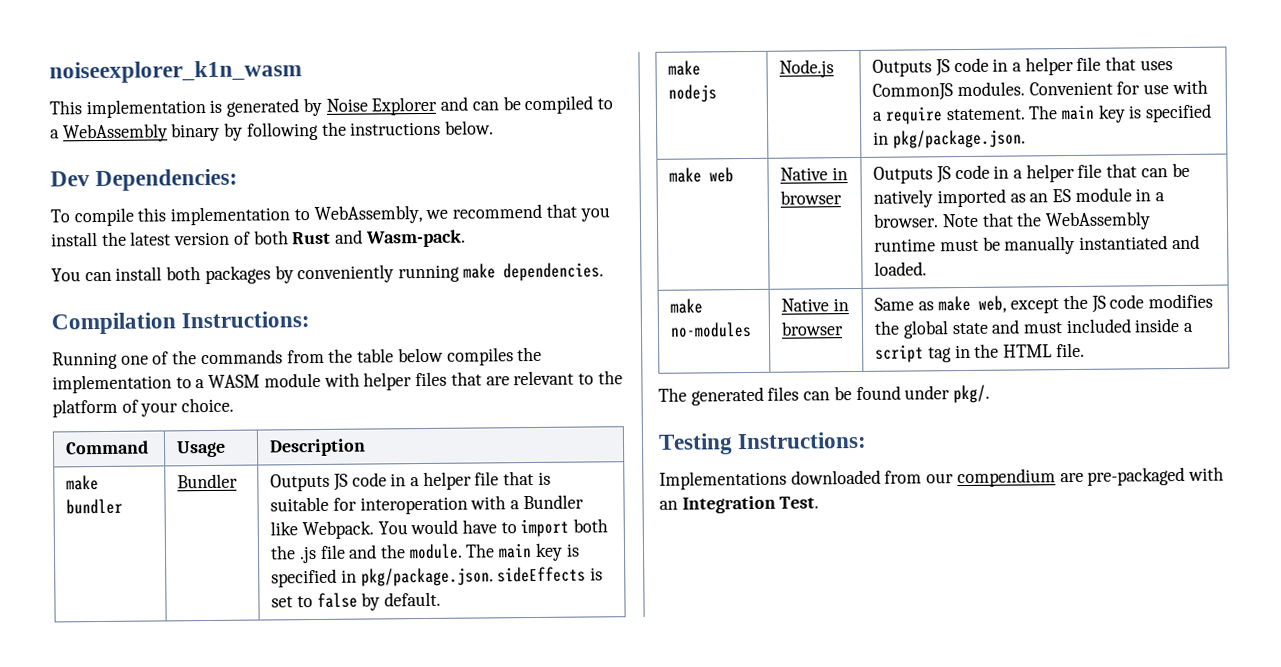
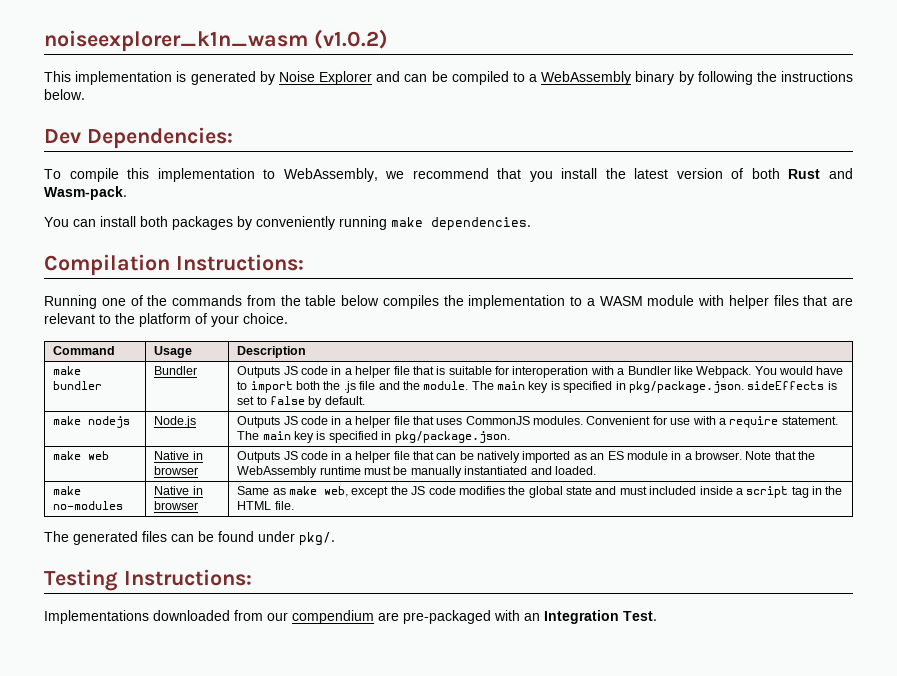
(302, 72) none -> [313,29,388,49] (v1.0.2)

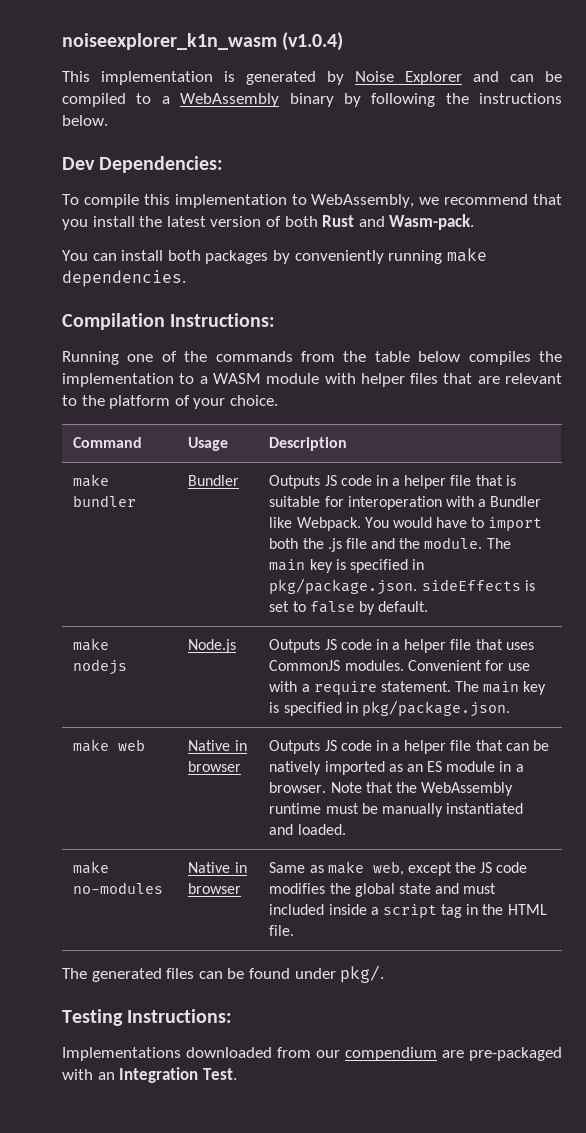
[313,29,388,49] (v1.0.2) -> [282,32,344,51] (v1.0.4)

